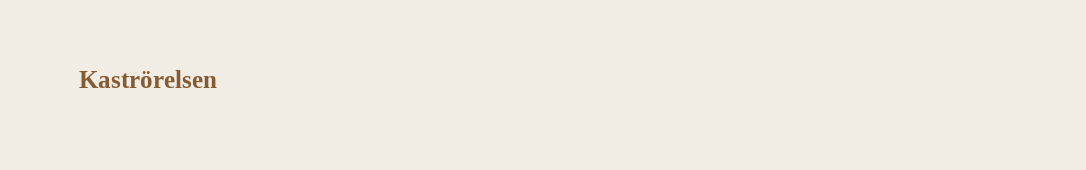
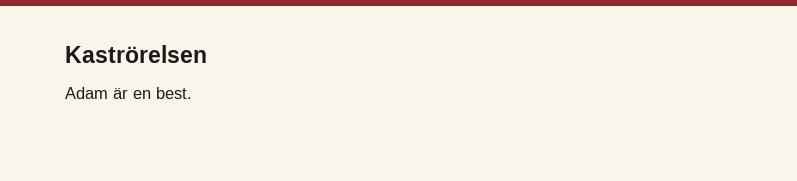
(217, 79) none -> [65,87,192,99] // Adam är en best.

